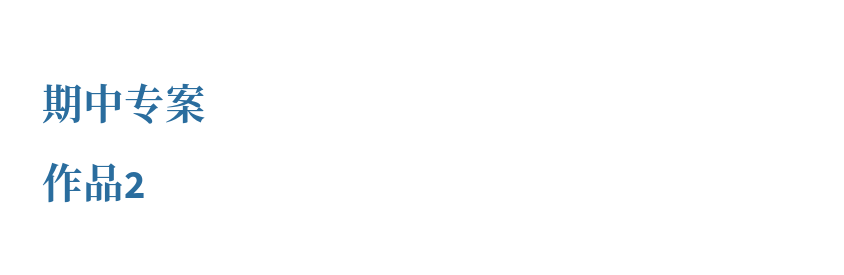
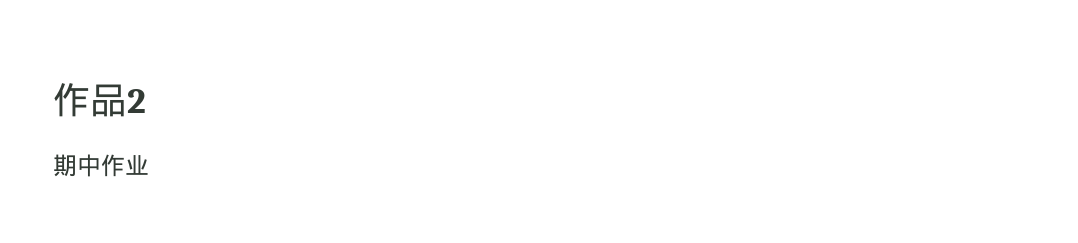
[42,83,206,125] 期中专案 // -> (53, 100) none
(145, 185) none -> [53,154,149,177] // 期中作业

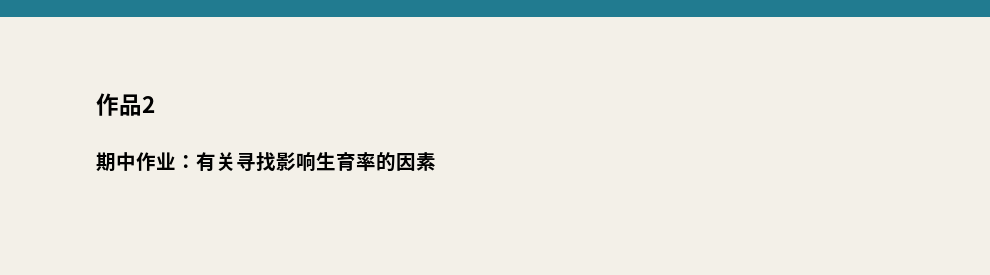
(149, 165) none -> [176,152,436,172] ：有关寻找影响生育率的因素

